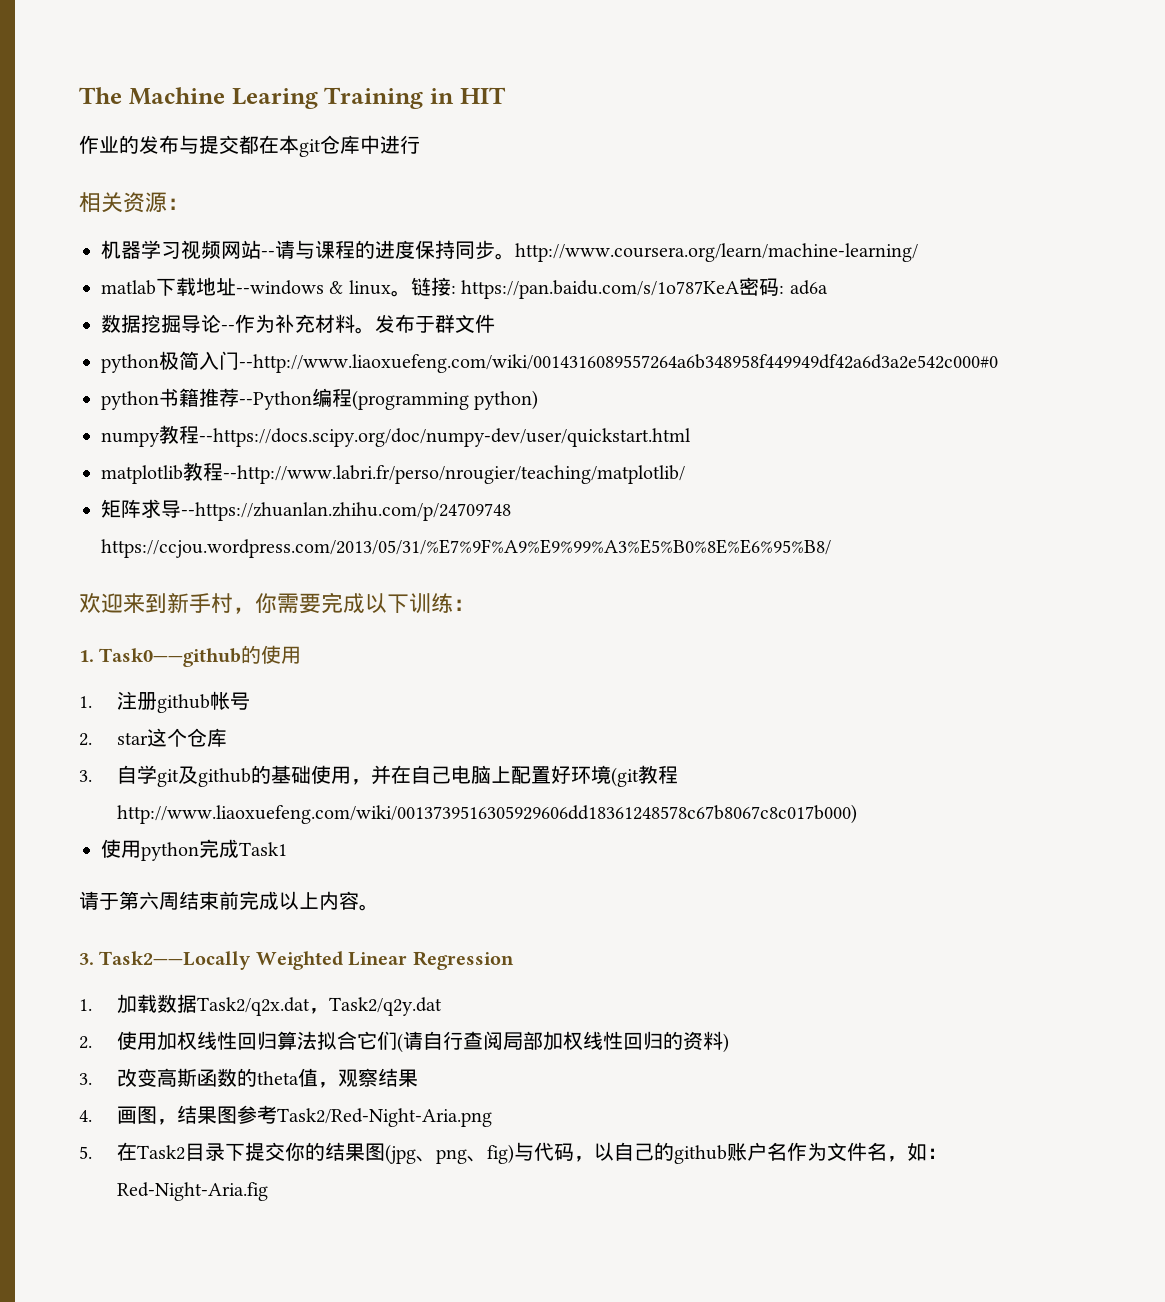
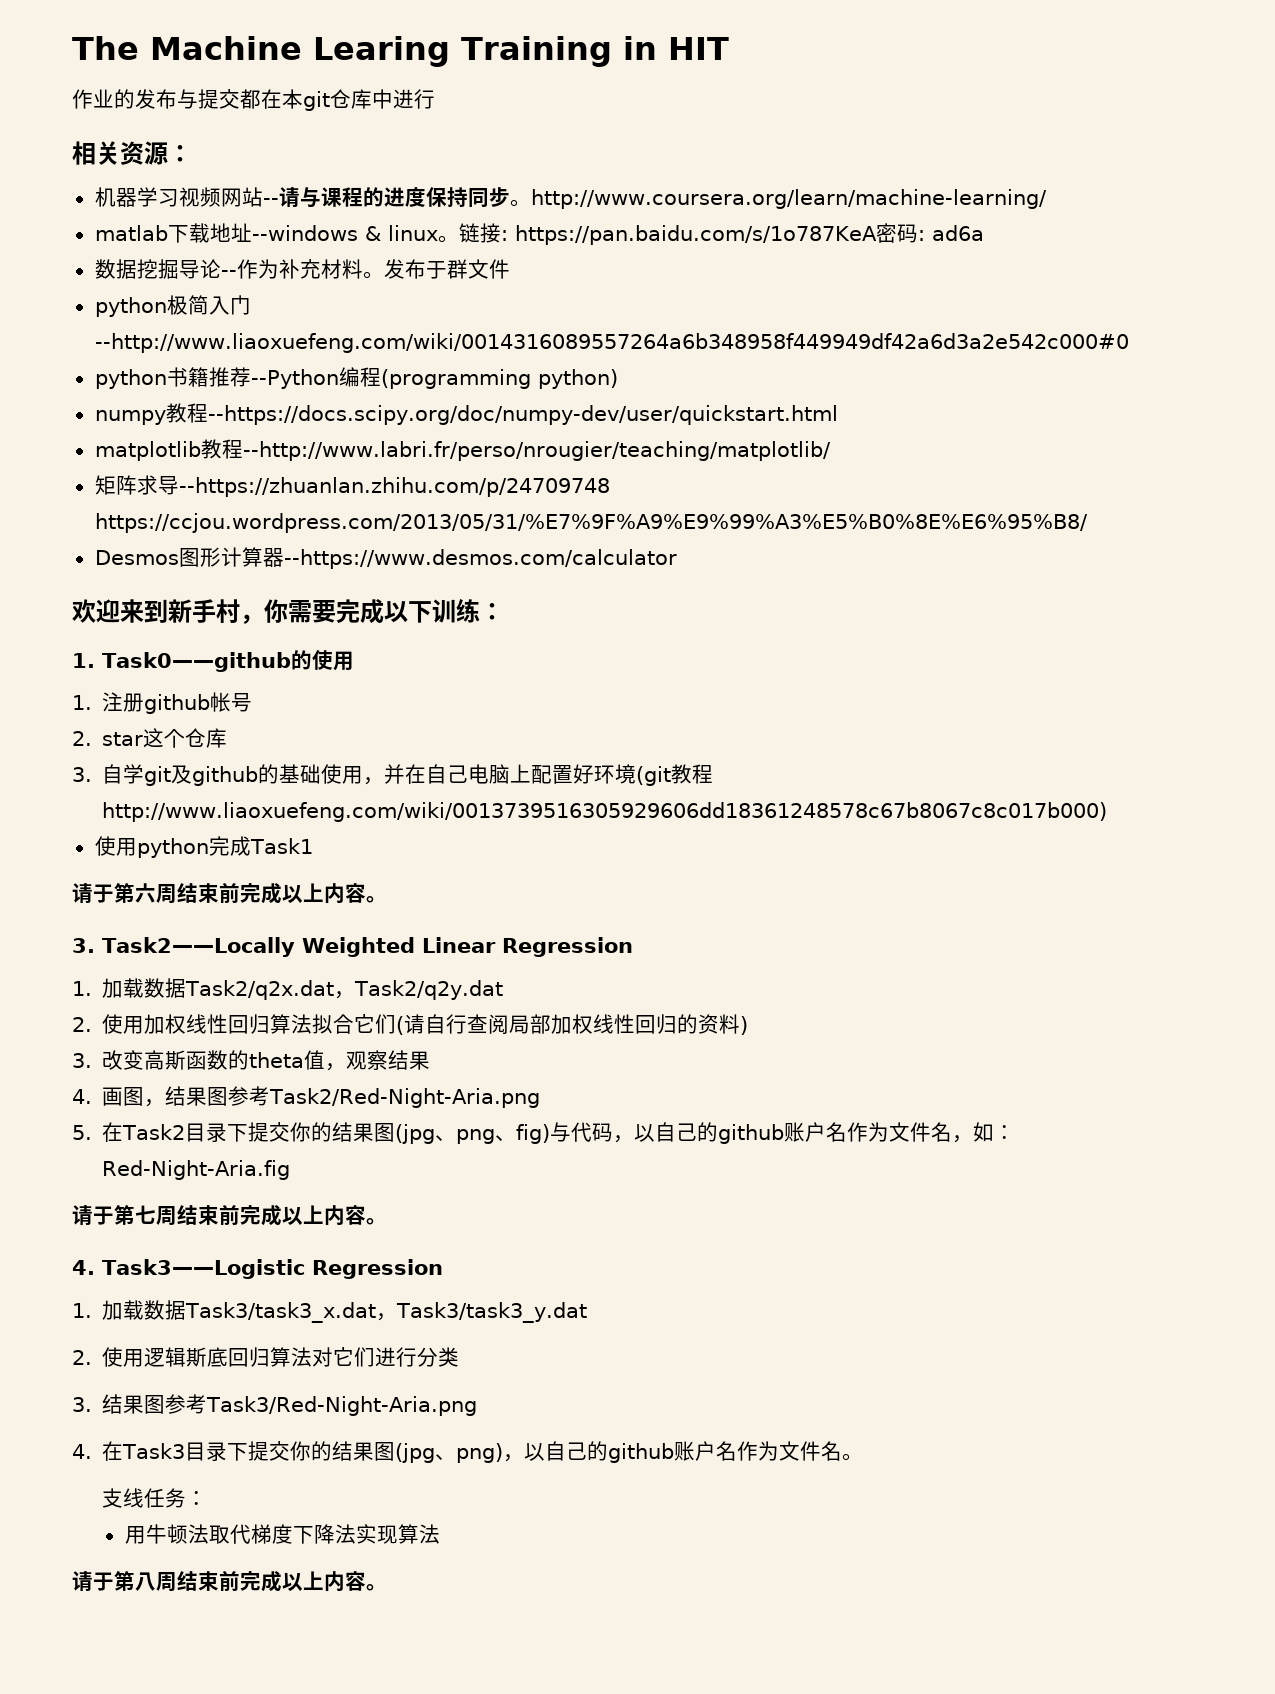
(831, 548) none -> [94,547,677,569] // Desmos图形计算器--https://www.desmos.com/calculator
(269, 1191) none -> [72,1204,387,1226] [72,1259,443,1279] [72,1300,588,1323] [72,1347,460,1367] [72,1394,478,1416] [72,1441,864,1463] [102,1488,208,1508] [124,1524,440,1544] [72,1570,387,1592] // 请于第七周结束前完成以上内容。 // 4. Task3——Logistic Regression // 1.加载数据Task3/task3_x.dat，Task3/task3_y.dat // 2.使用逻辑斯底回归算法对它们进行分类 // 3.结果图参考Task3/Red-Night-Aria.png // 4.在Task3目录下提交你的结果图(jpg、png)，以自己的github账户名作为文件名。 // 支线任务： // 用牛顿法取代梯度下降法实现算法 // 请于第八周结束前完成以上内容。

